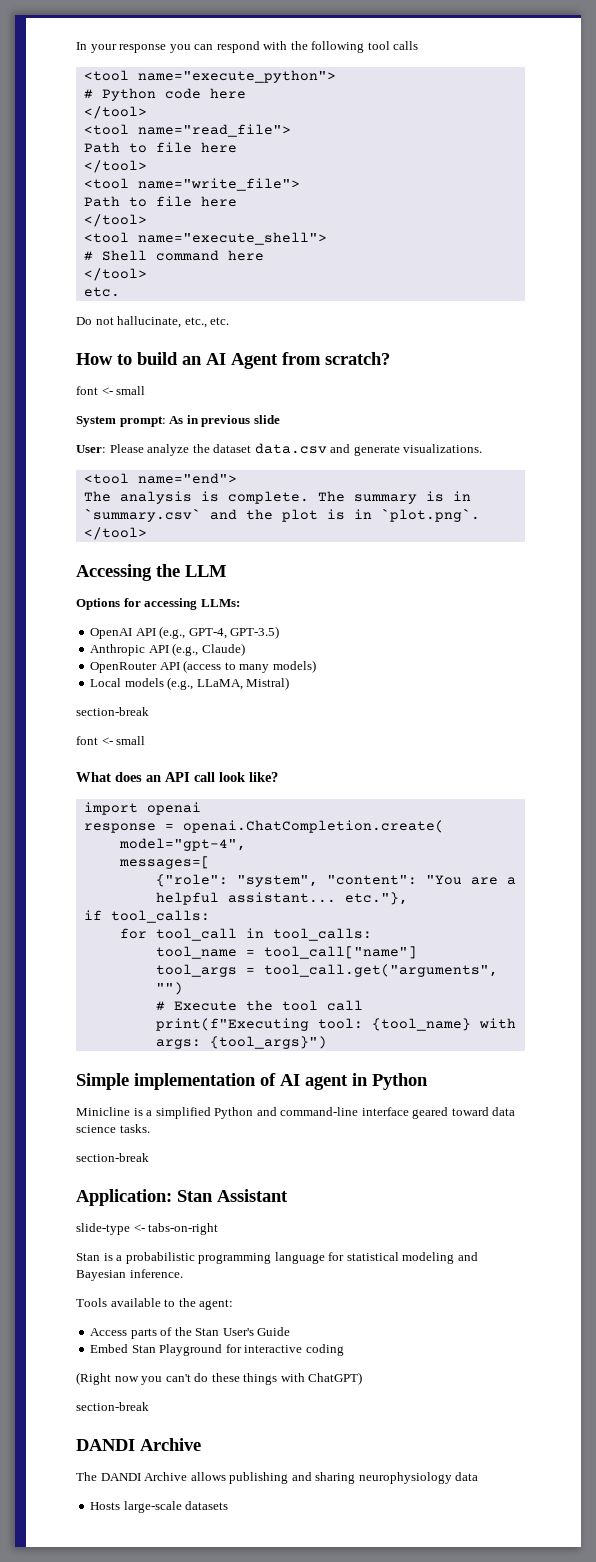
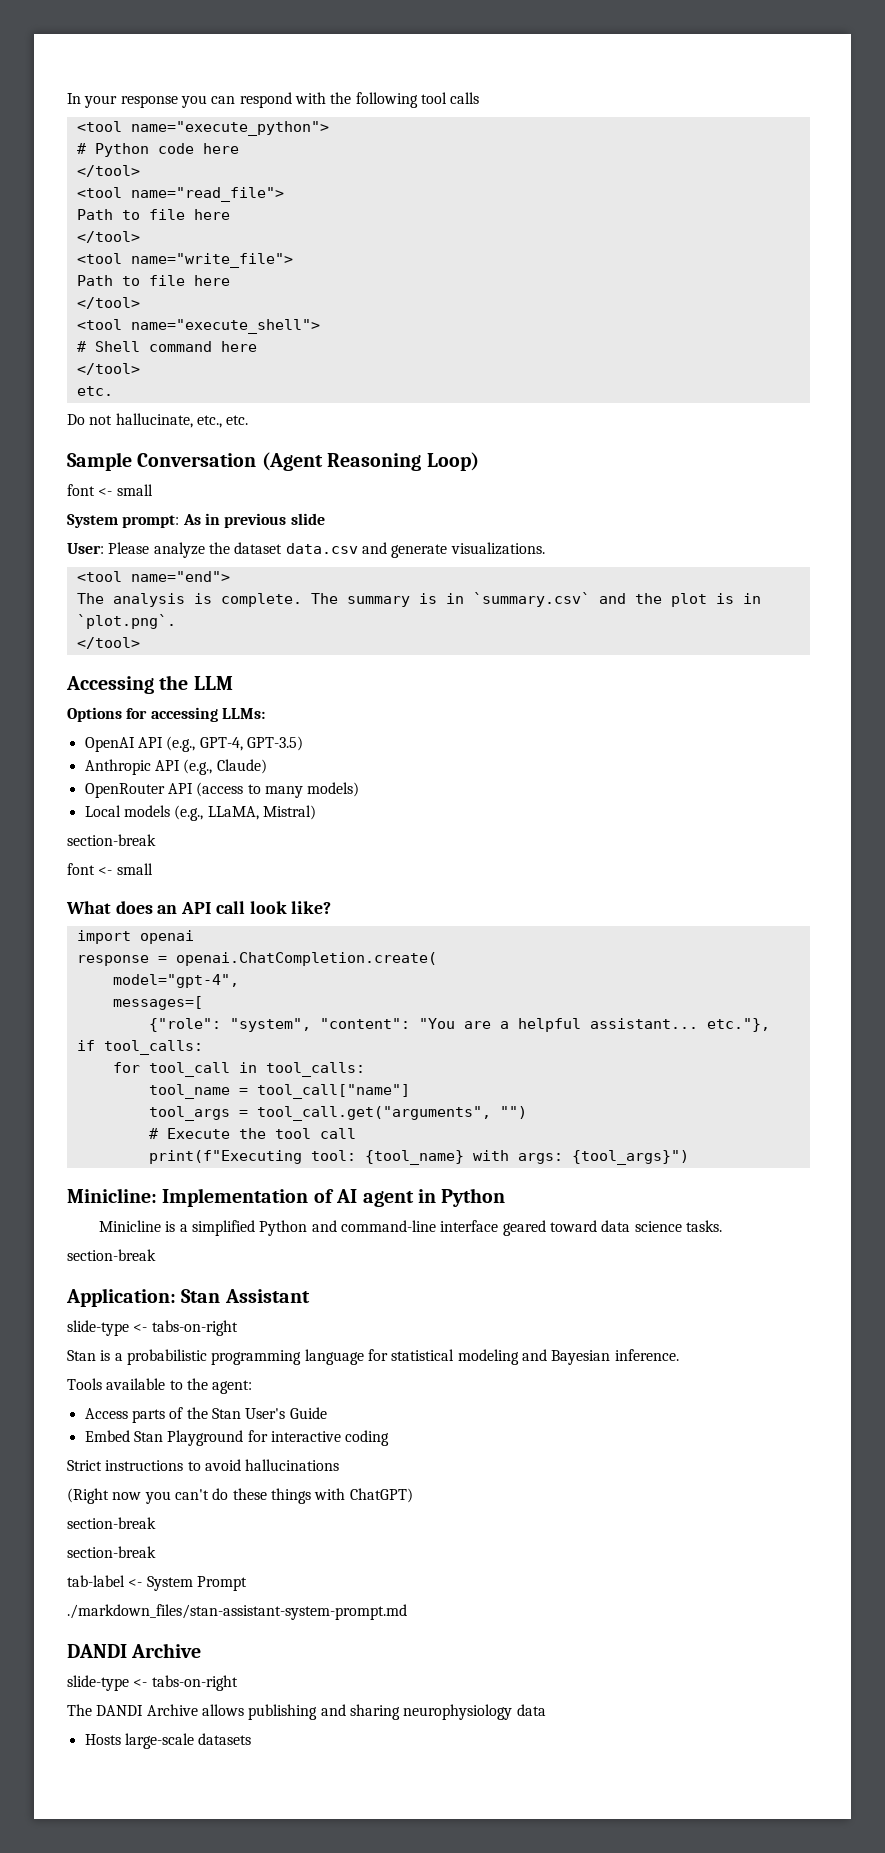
[76,352,390,369] How to build an AI Agent from scratch? -> [67,452,479,471] Sample Conversation (Agent Reasoning Loop)
[76,1073,256,1090] Simple implementation -> [67,1188,309,1207] Minicline: Implementation
(344, 1350) none -> [67,1459,340,1471] // Strict instructions to avoid hallucinations
[76,1438,201,1451] // DANDI Archive -> [67,1546,156,1558] [67,1575,247,1591] [67,1604,407,1620] [67,1643,202,1658] [67,1675,238,1691] // section-break // tab-label <- System Prompt // ./markdown_files/stan-assistant-system-prompt.md // DANDI Archive // slide-type <- tabs-on-right

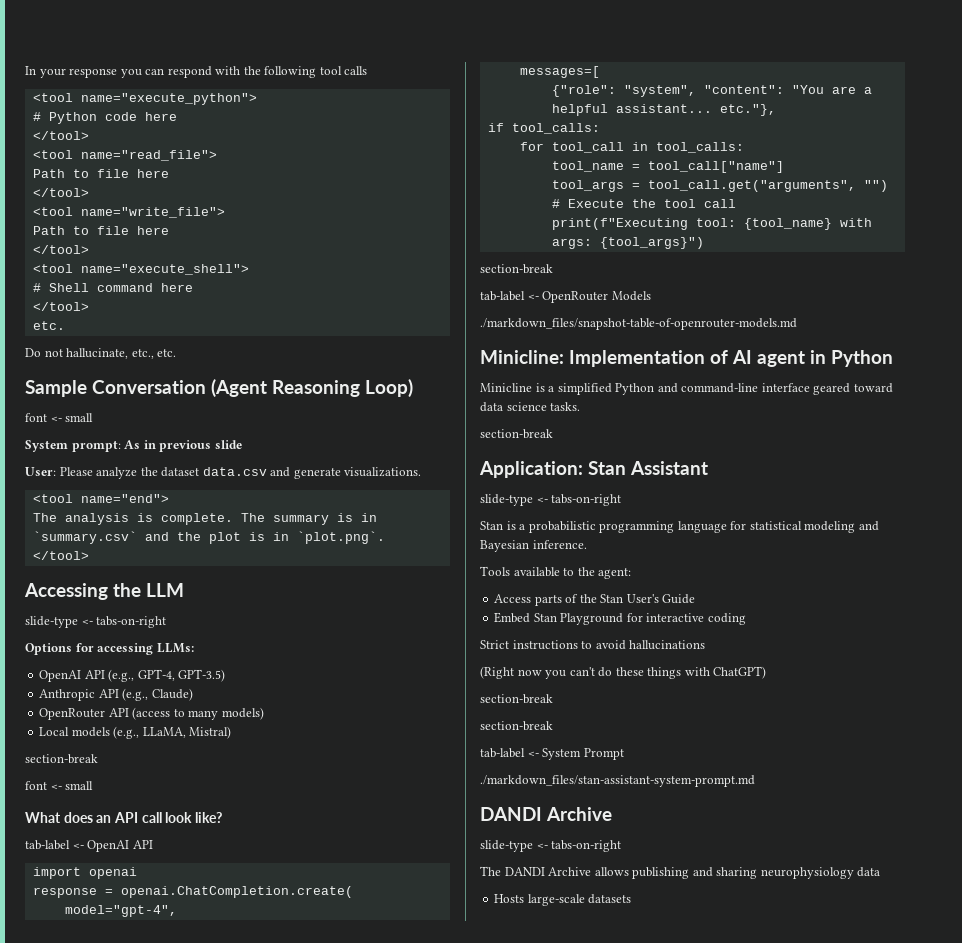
(233, 683) none -> [25,616,167,628] // slide-type <- tabs-on-right
(332, 907) none -> [25,840,153,852] // tab-label <- OpenAI API
(689, 1157) none -> [480,264,553,274] [480,291,651,303] [480,318,797,330] // section-break // tab-label <- OpenRouter Models // ./markdown_files/snapshot-table-of-openrouter-models.md

